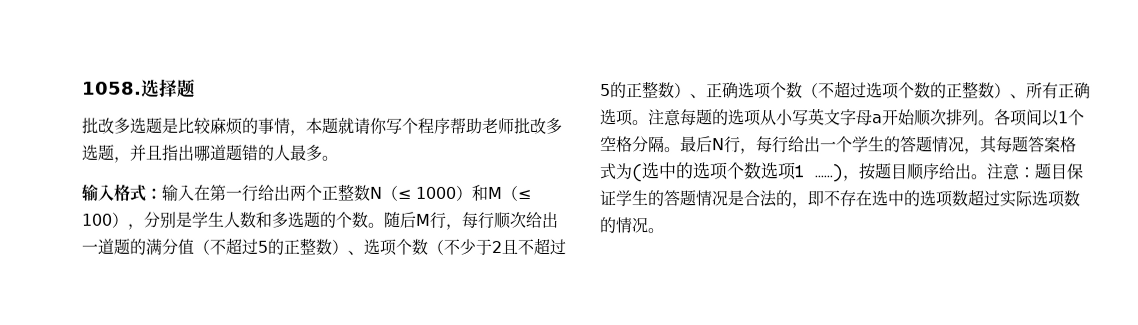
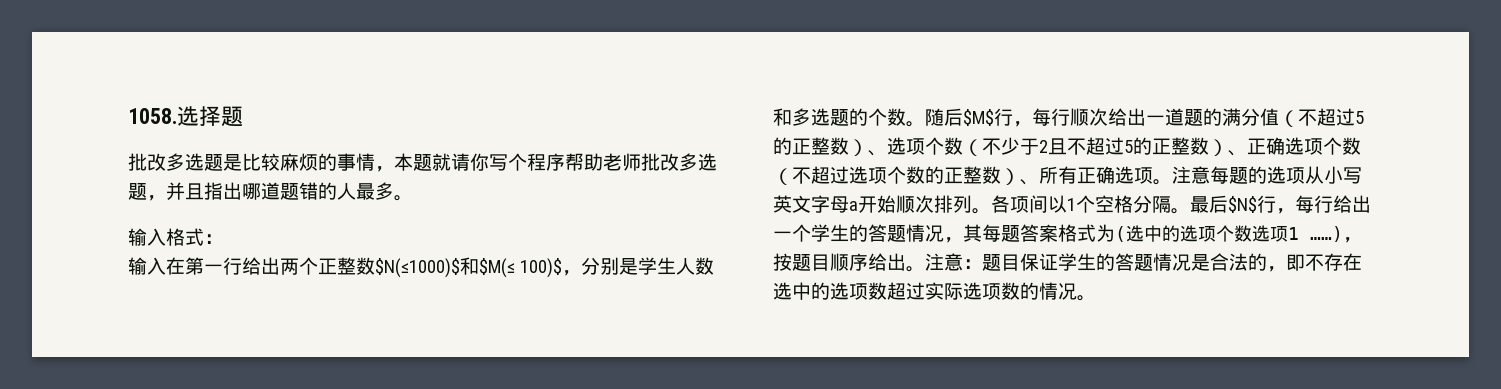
(162, 193) none -> (223, 239) //
[369,184,531,201] [81,212,128,228] N（≤ 1000）和M（≤ 100） -> [375,257,562,278] $N(≤1000)$和$M(≤ 100)$
[415,213,430,226] M -> [963,109,994,126] $M$
[712,138,725,151] N -> [1228,196,1257,213] $N$

